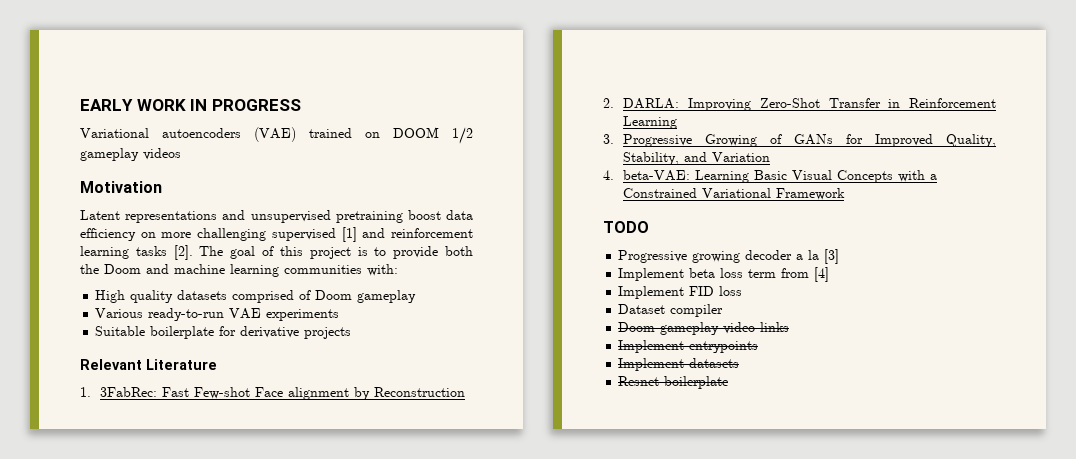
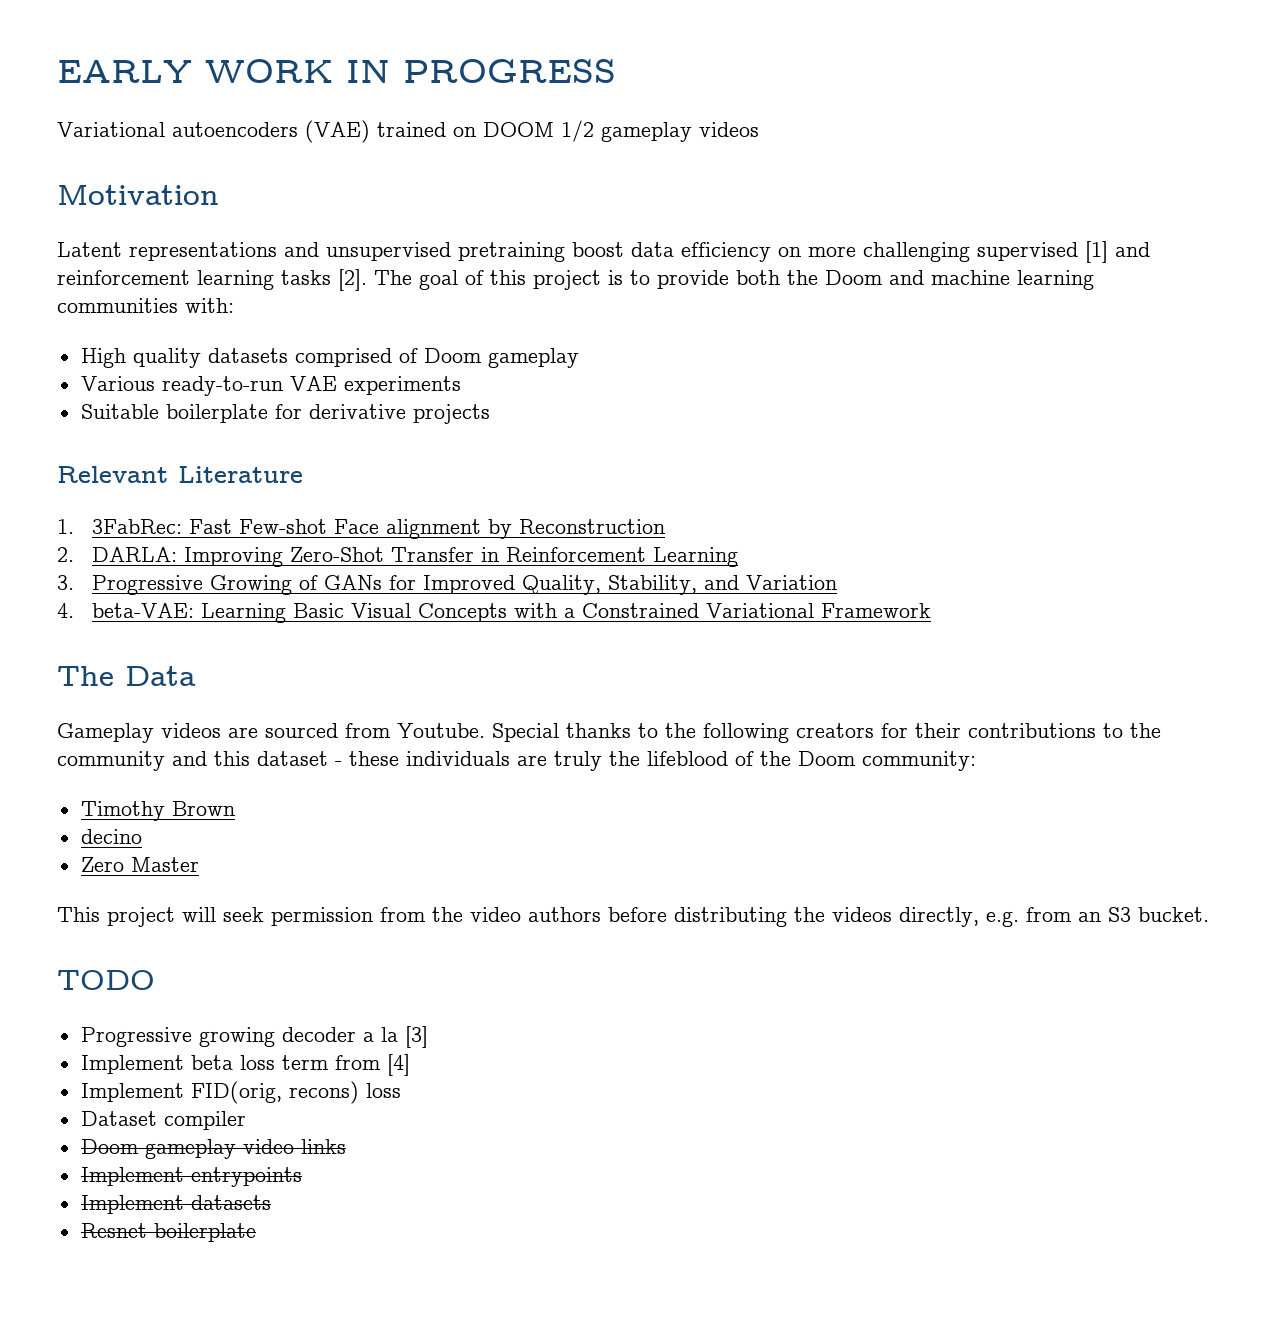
(846, 194) none -> [57,666,196,686] [57,723,1161,743] [57,751,976,771] [80,801,235,821] [80,829,142,844] [80,857,199,872] [57,907,1209,927] // The Data // Gameplay videos are sourced from Youtube. Special thanks to the following creators for their contributions to the community and this dataset - these individuals are truly the lifeblood of the Doom community: // Timothy Brown // decino // Zero Master // This project will seek permission from the video authors before distributing the videos directly, e.g. from an S3 bucket.
[689,286,715,296] FID -> [190,1081,359,1104] FID(orig, recons)

